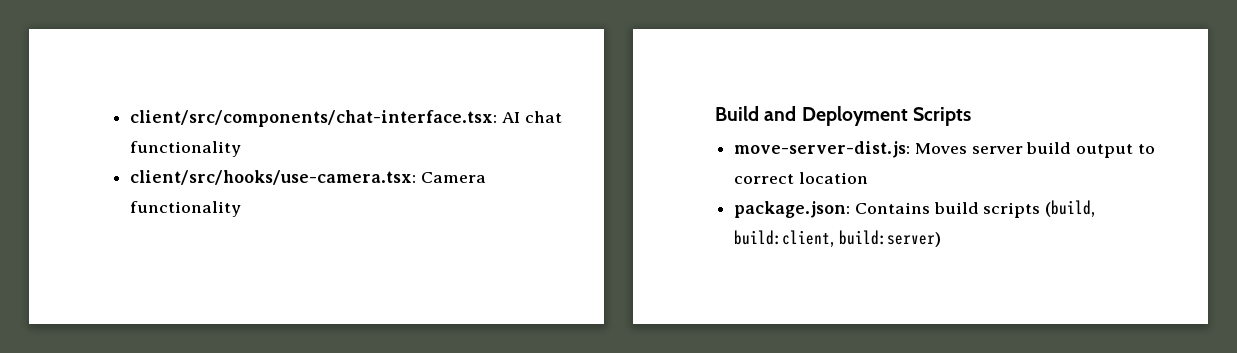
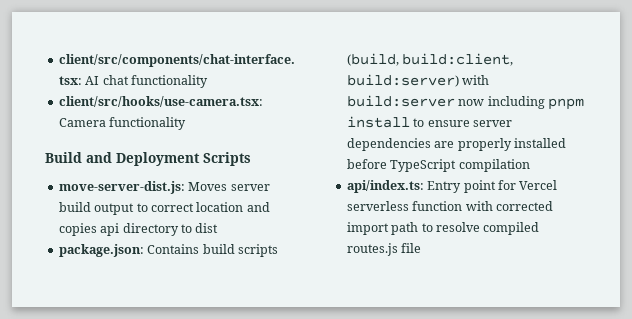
(868, 178) none -> [246,202,270,212] [58,223,219,236] and copies api directory to dist
(941, 238) none -> [462,75,490,85] [346,95,584,110] [346,116,512,128] [346,138,566,151] [346,159,530,172] [346,180,558,193] [346,201,553,211] [346,222,540,235] [346,243,422,256] with build:server now including pnpm install to ensure server dependencies are properly installed before TypeScript compilation // api/index.ts: Entry point for Vercel serverless function with corrected import path to resolve compiled routes.js file

